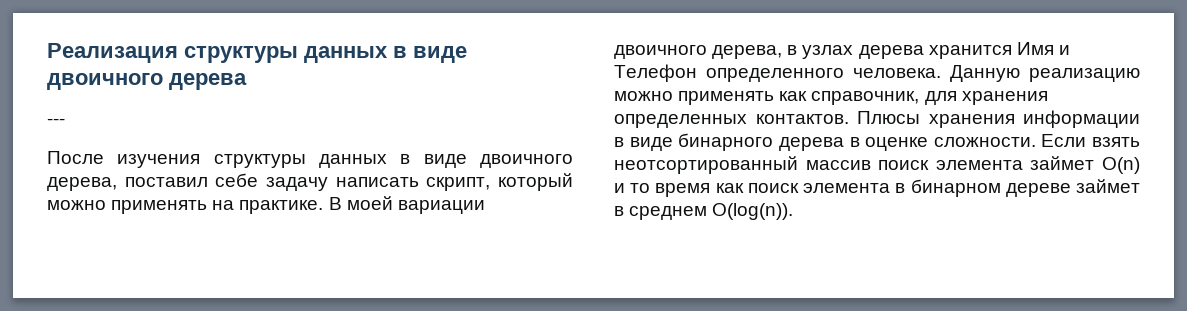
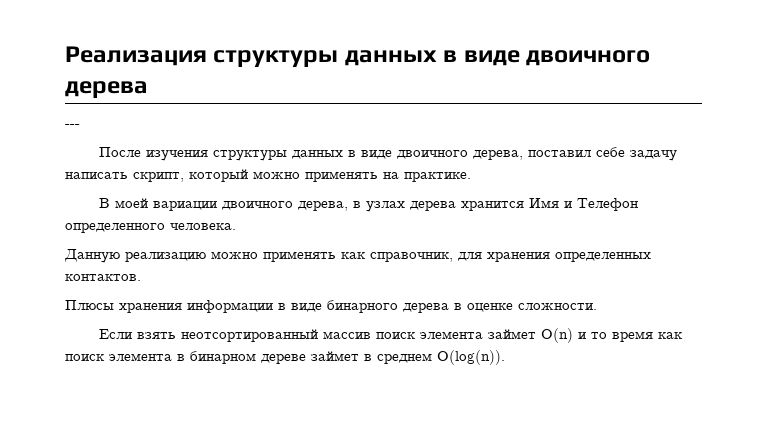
(324, 207) none -> (471, 177) //
(941, 73) none -> (236, 226) //
(849, 119) none -> (141, 277) //
(1036, 142) none -> (597, 306) //

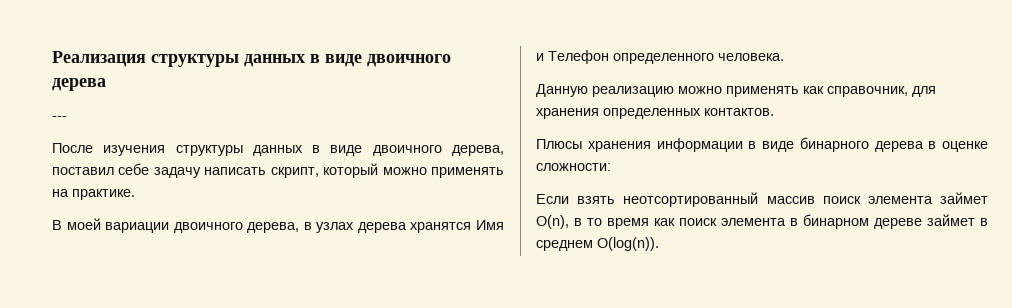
[461,201,525,211] хранится -> [410,222,472,233] хранятся
[518,303,597,310] сложности. -> [536,163,611,171] сложности:
[541,328,587,343] O(n) и -> [536,215,582,229] O(n), в

